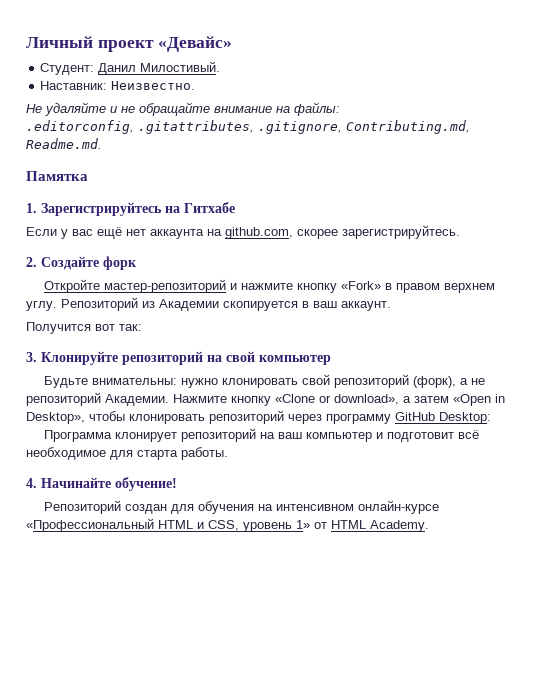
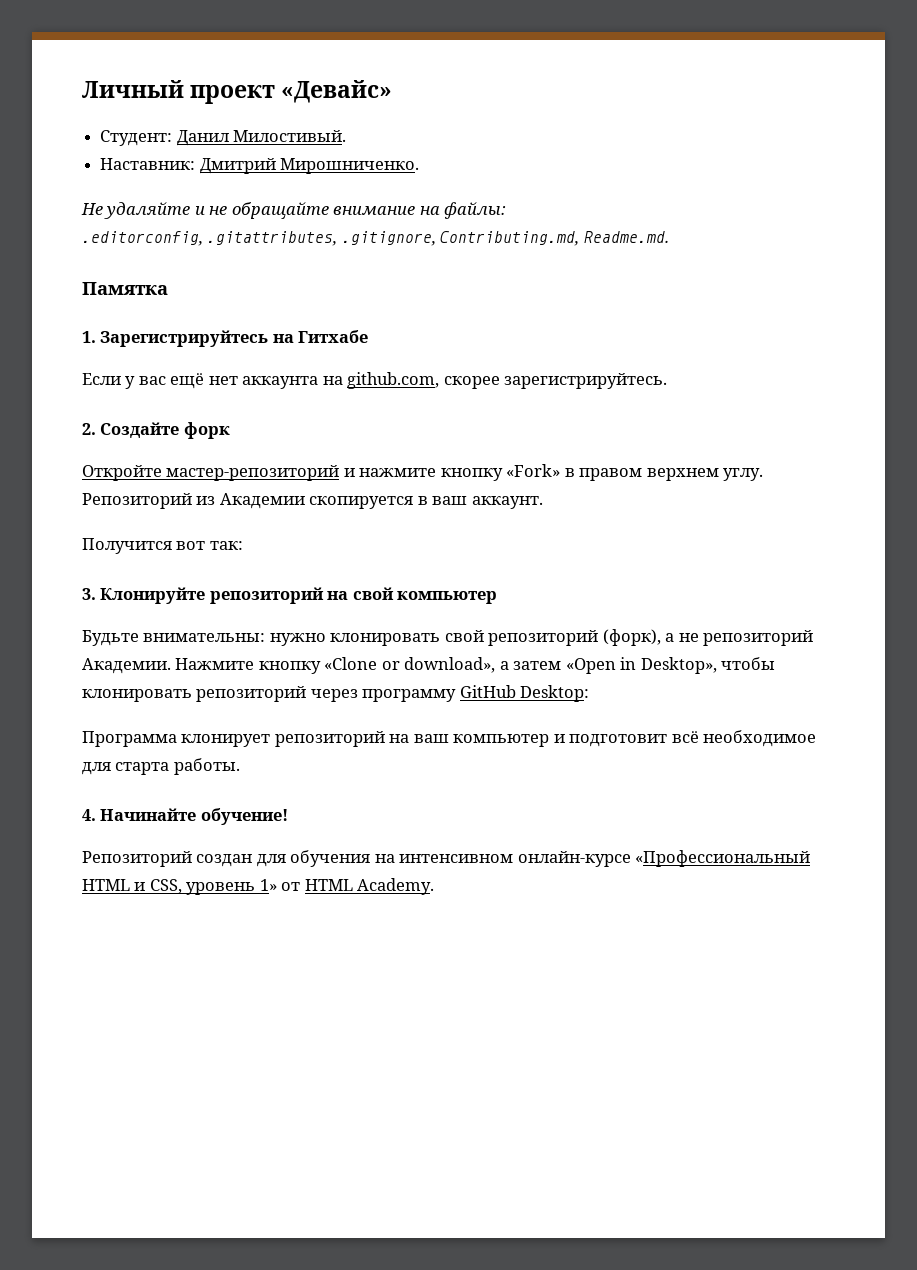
[111,81,196,90] Неизвестно. -> [199,158,420,174] Дмитрий Мирошниченко.

